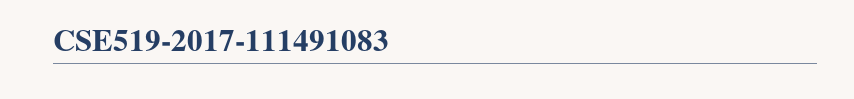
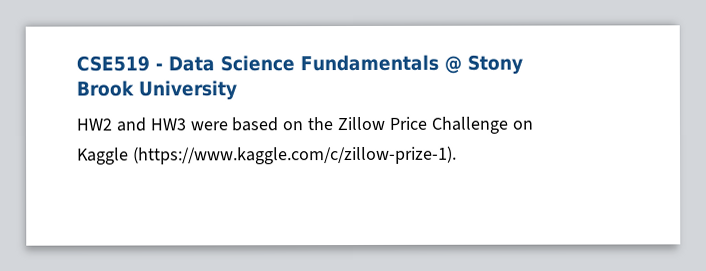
[53,30,389,51] CSE519-2017-111491083 -> [76,54,523,75] [76,80,237,101] [76,116,533,134] [77,145,457,165] CSE519 - Data Science Fundamentals @ Stony Brook University // HW2 and HW3 were based on the Zillow Price Challenge on Kaggle (https://www.kaggle.com/c/zillow-prize-1).

